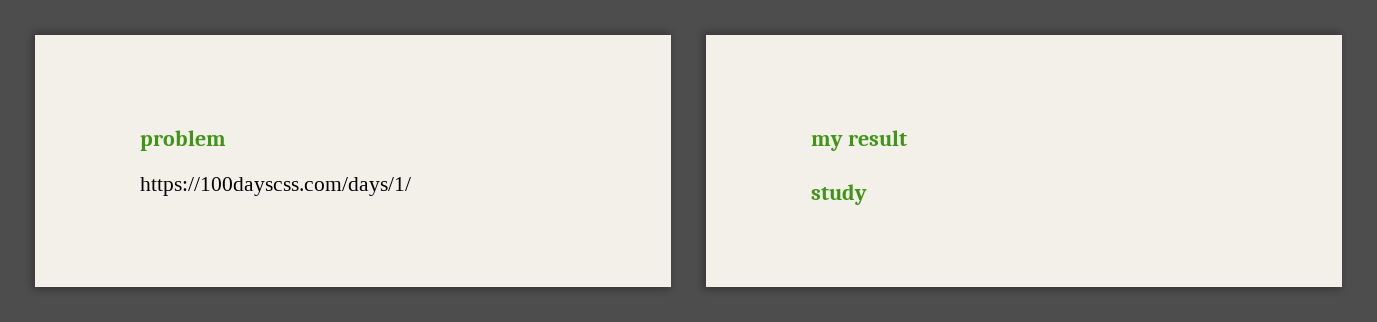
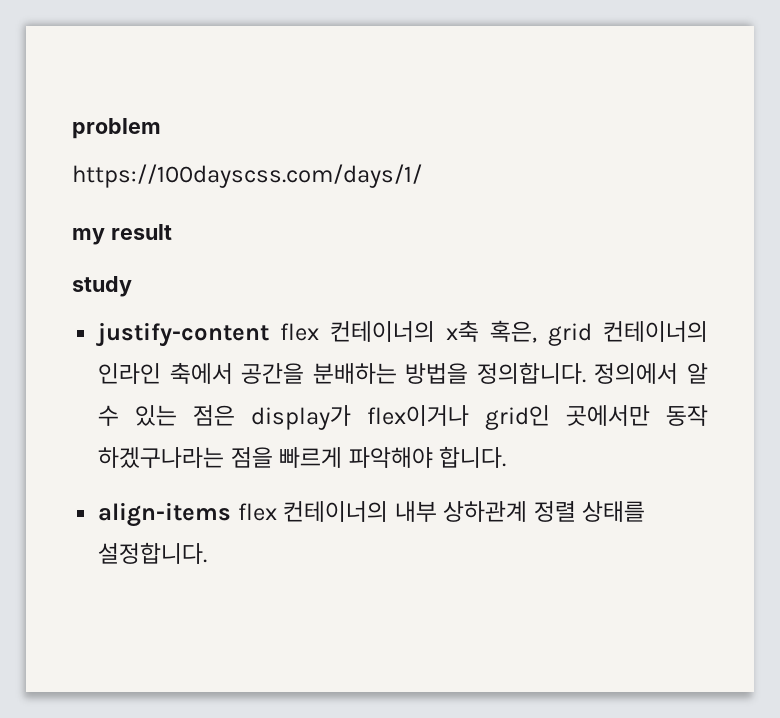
(867, 194) none -> [96,320,708,347] [98,362,708,384] [98,405,708,430] [98,446,507,469] [98,501,646,527] [98,542,208,564] // justify-content flex 컨테이너의 x축 혹은, grid 컨테이너의 인라인 축에서 공간을 분배하는 방법을 정의합니다. 정의에서 알 수 있는 점은 display가 flex이거나 grid인 곳에서만 동작 하겠구나라는 점을 빠르게 파악해야 합니다. // align-items flex 컨테이너의 내부 상하관계 정렬 상태를 설정합니다.

